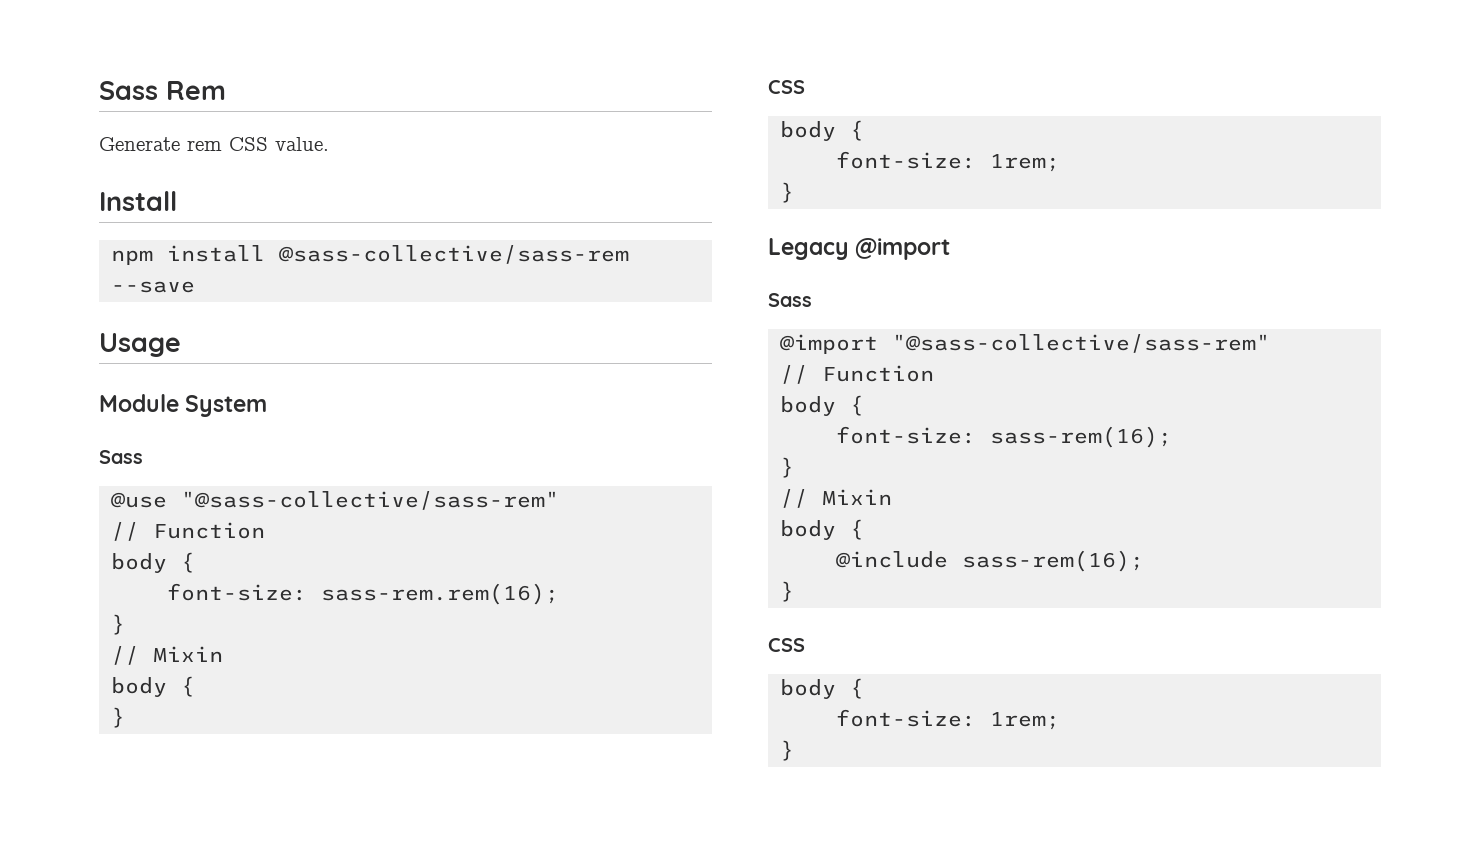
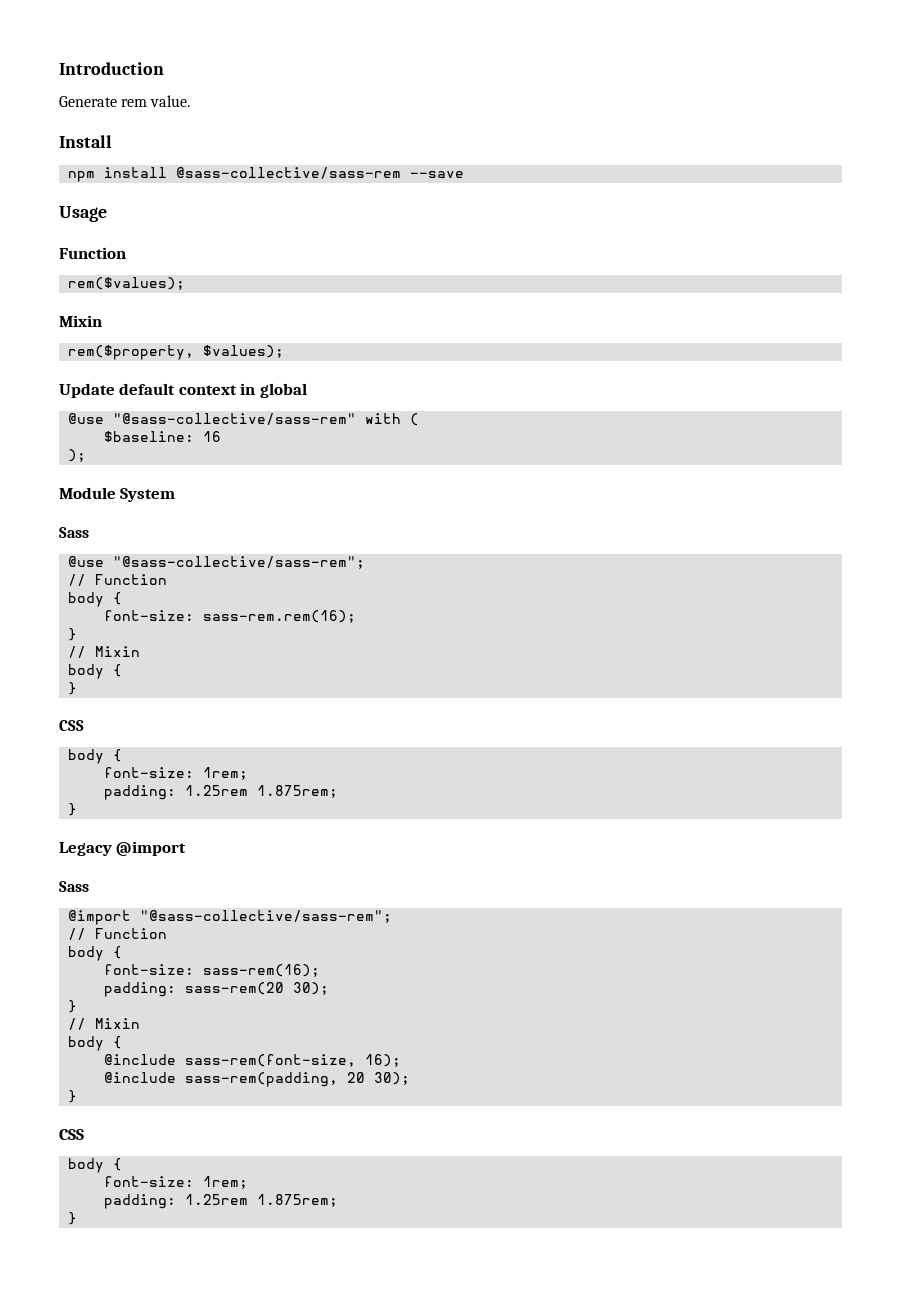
[99,81,226,100] Sass Rem -> [59,62,164,75] Introduction
[229,137,268,151] CSS -> (148, 103) none
(181, 345) none -> [59,247,126,259] [68,277,186,290] [59,315,102,327] [68,345,285,360] [59,383,307,398] [68,413,420,426] [104,431,222,442] [68,449,87,462] // Function // rem($values); // Mixin // rem($property, $values); // Update default context in global // @use "@sass-collective/sass-rem" with ( // $baseline: 16 // );
[181,491,560,510] "@sass-collective/sass-rem" -> [113,556,366,569] "@sass-collective/sass-rem";
(1061, 163) none -> [104,785,339,800] // padding: 1.25rem 1.875rem;
[892,334,1271,353] "@sass-collective/sass-rem" -> [140,910,393,923] "@sass-collective/sass-rem";
(1173, 437) none -> [104,982,330,997] // padding: sass-rem(20 30);
[962,550,1145,572] [780,581,795,602] [768,638,805,652] [780,678,865,699] [836,709,1061,730] sass-rem(16); // } // CSS // body { // font-size: 1rem; -> [185,1054,402,1067] [104,1072,411,1087] [68,1090,78,1103] [59,1129,84,1140] [68,1158,123,1173] [104,1176,249,1189] [104,1194,339,1209] sass-rem(font-size, 16); // @include sass-rem(padding, 20 30); // } // CSS // body { // font-size: 1rem; // padding: 1.25rem 1.875rem;

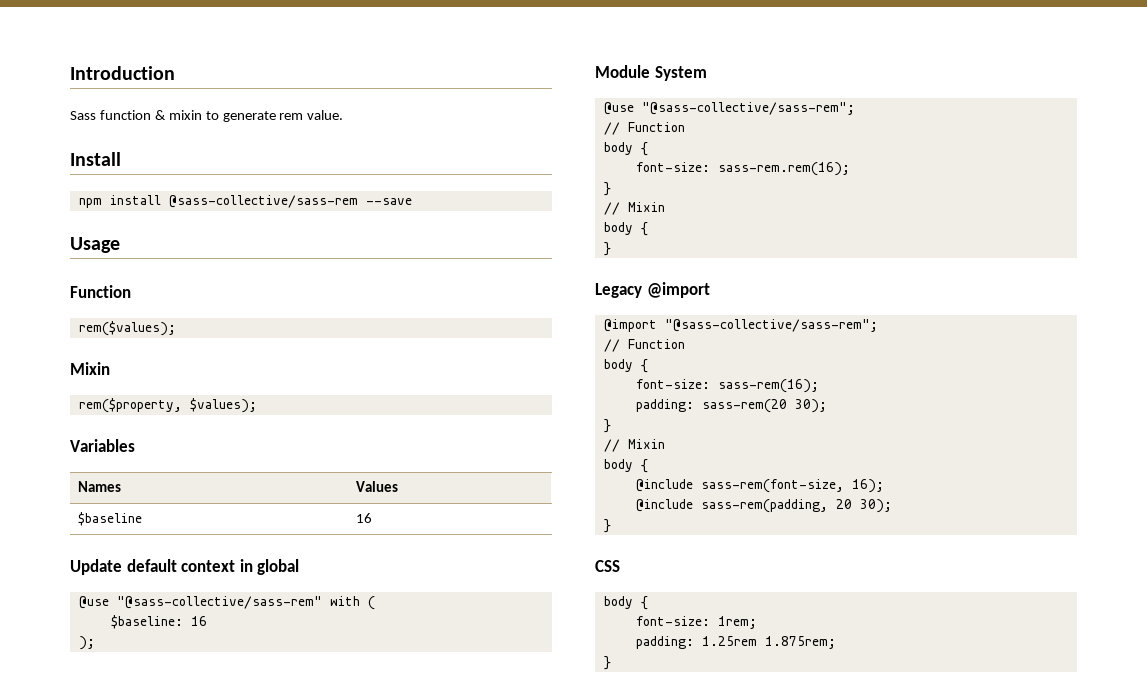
[59,96,117,107] Generate -> [70,110,276,122] Sass function & mixin to generate
(285, 351) none -> [70,439,135,452] [78,481,122,492] [356,481,399,492] [78,512,143,526] [356,513,373,523] // Variables // Names | Values // $baseline | 16
[59,527,89,538] // Sass -> (707, 73) none
[59,720,84,731] [68,749,123,764] [104,767,249,780] [104,785,339,800] [68,803,78,816] // CSS // body { // font-size: 1rem; // padding: 1.25rem 1.875rem; // } -> (611, 249) none
[59,881,89,892] // Sass -> (710, 290) none

